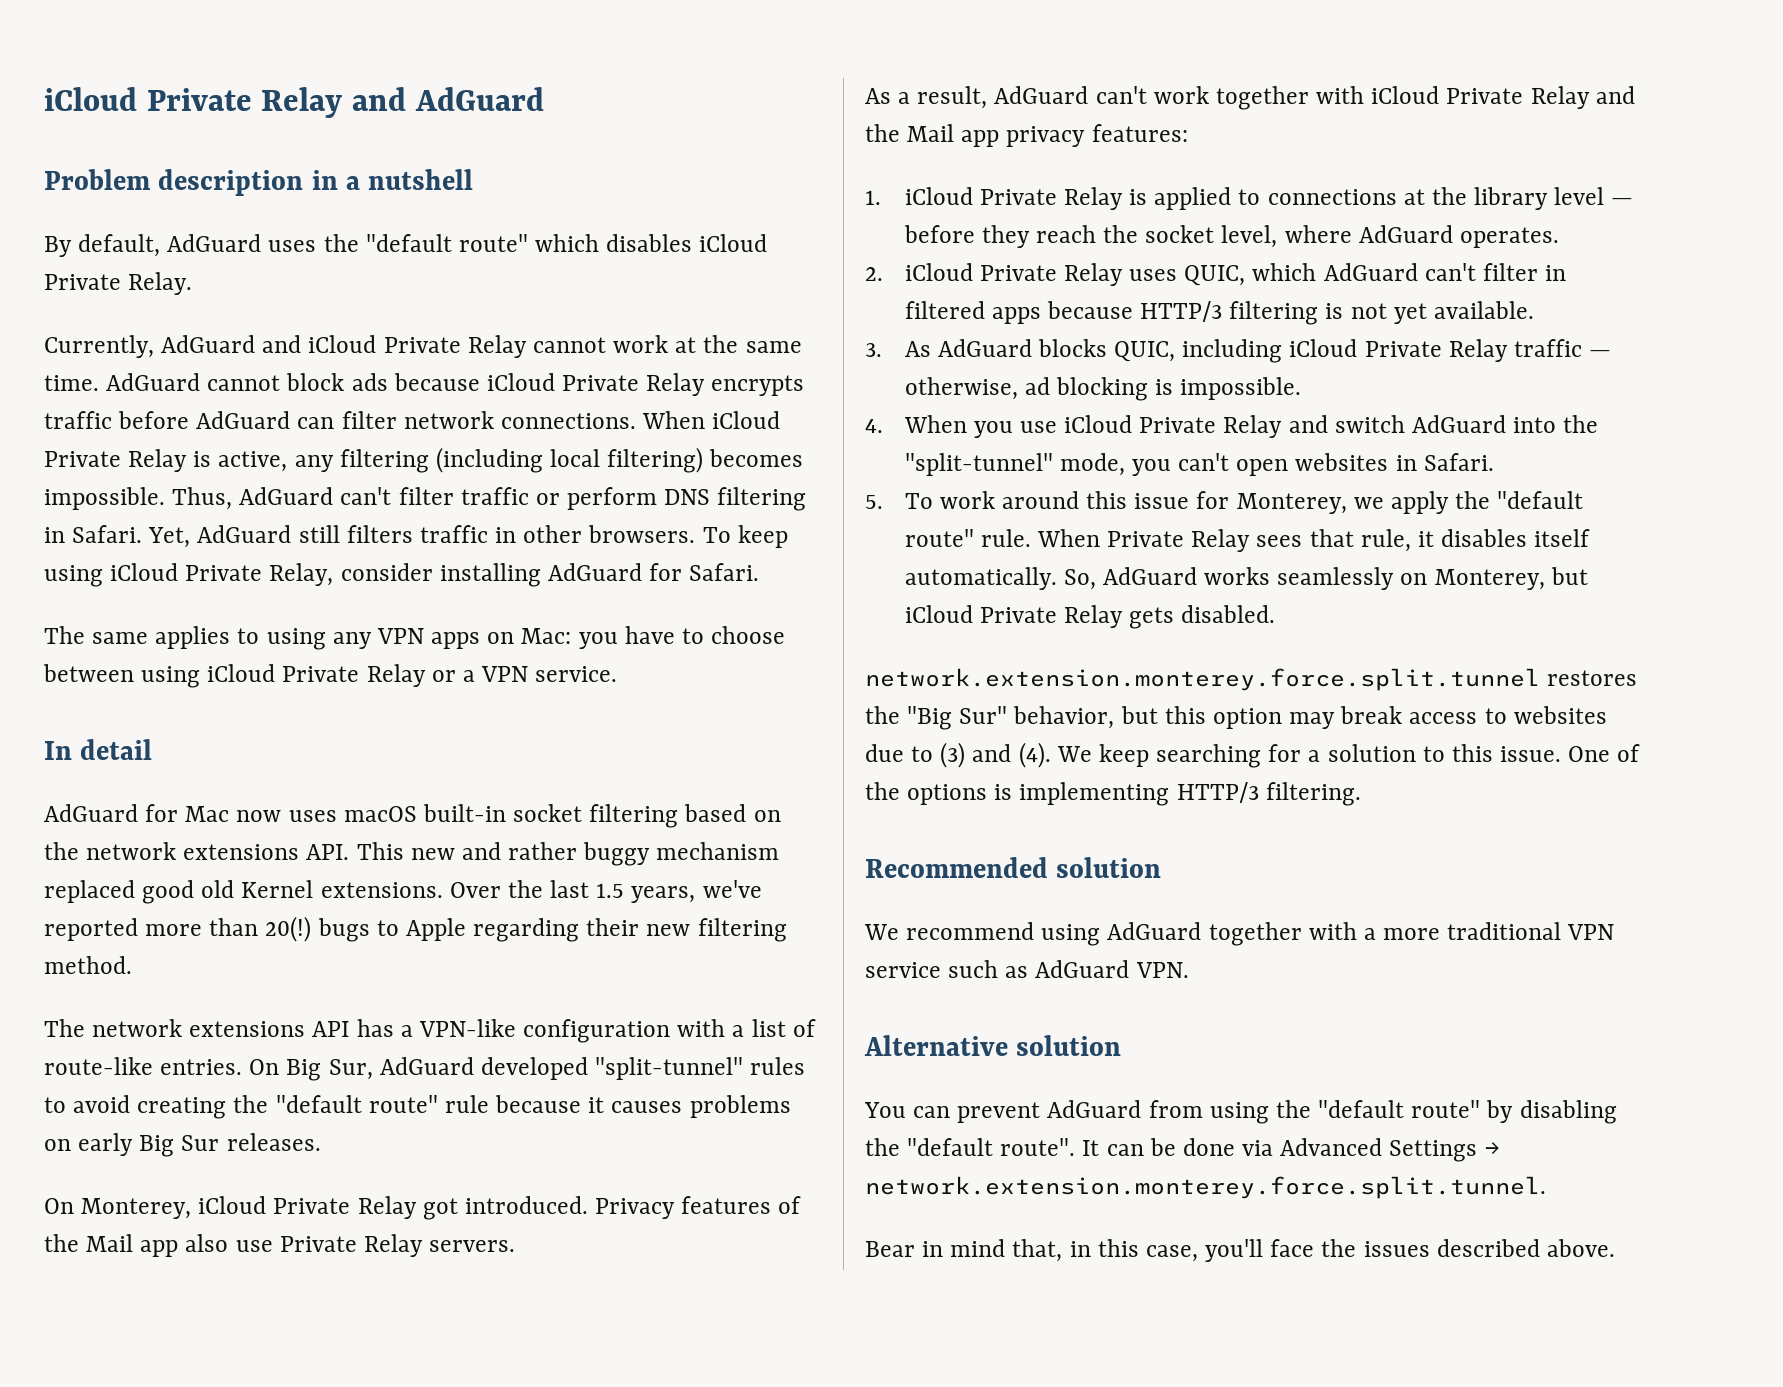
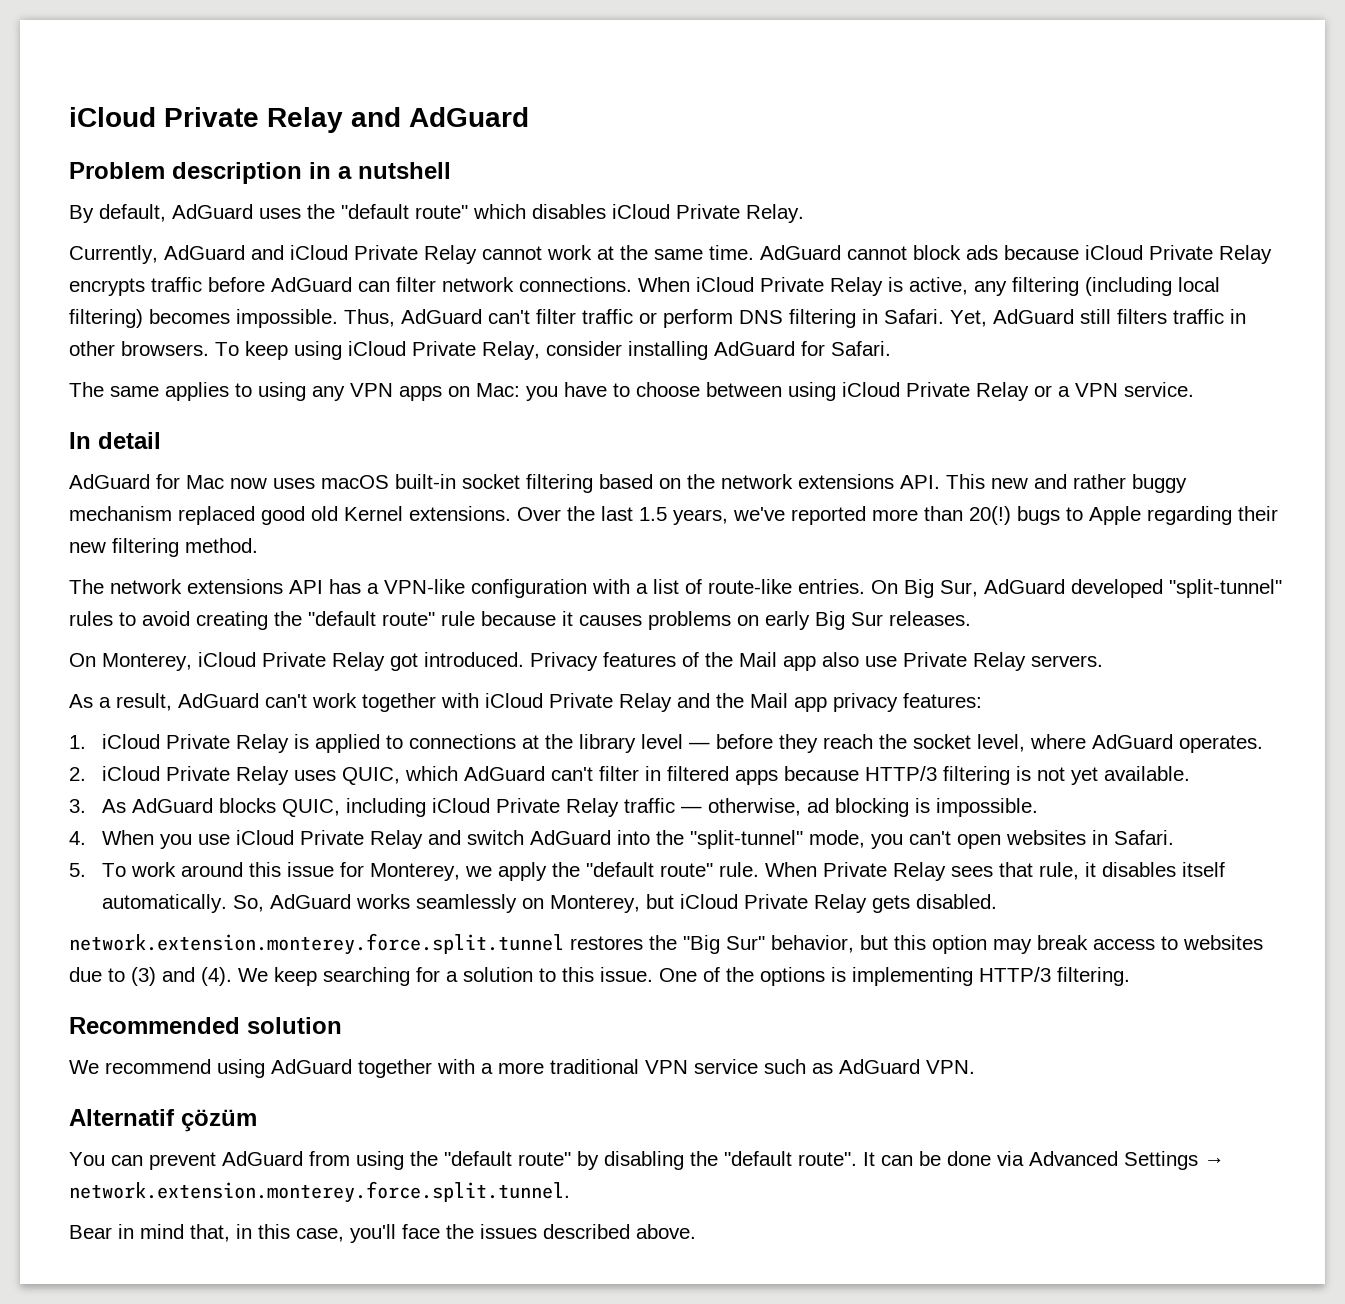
[864,1035,1122,1056] Alternative solution -> [69,1109,257,1132] Alternatif çözüm

